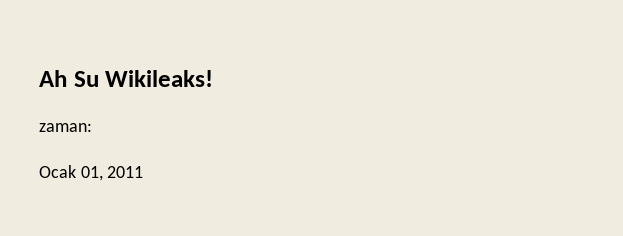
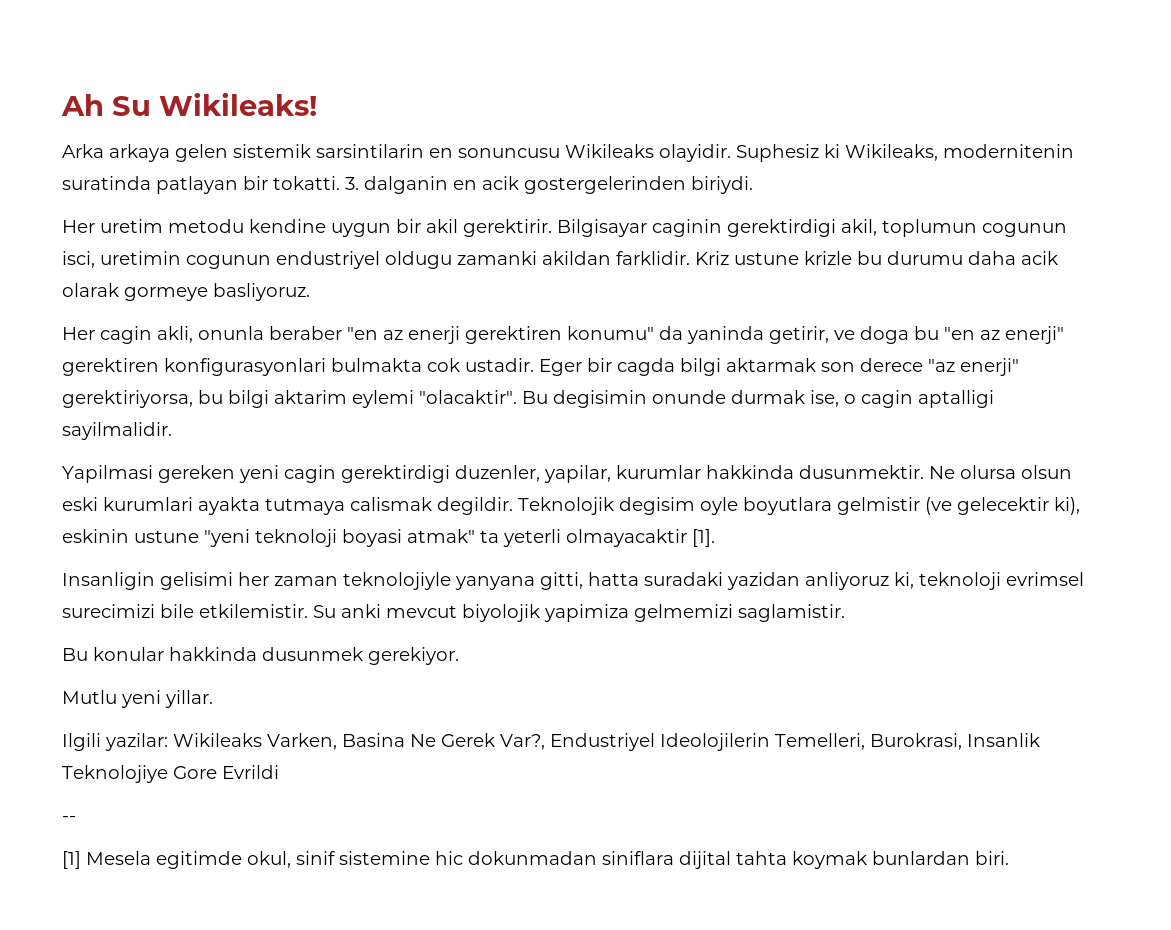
[39,123,92,132] [39,165,144,181] zaman: // Ocak 01, 2011 -> [62,144,1074,162] [62,176,753,194] [62,219,1067,237] [62,251,1058,269] [62,283,310,301] [62,326,1064,344] [62,358,1019,376] [62,390,994,408] [62,422,172,440] [62,465,1072,483] [62,497,1080,515] [62,529,715,547] [62,572,1084,590] [62,604,845,622] [62,647,459,665] [62,690,213,708] [62,733,1040,751] [62,765,279,783] [62,816,76,822] [62,851,1009,869] Arka arkaya gelen sistemik sarsintilarin en sonuncusu Wikileaks olayidir. Suphesiz ki Wikileaks, modernitenin suratinda patlayan bir tokatti. 3. dalganin en acik gostergelerinden biriydi. // Her uretim metodu kendine uygun bir akil gerektirir. Bilgisayar caginin gerektirdigi akil, toplumun cogunun isci, uretimin cogunun endustriyel oldugu zamanki akildan farklidir. Kriz ustune krizle bu durumu daha acik olarak gormeye basliyoruz. // Her cagin akli, onunla beraber "en az enerji gerektiren konumu" da yaninda getirir, ve doga bu "en az enerji" gerektiren konfigurasyonlari bulmakta cok ustadir. Eger bir cagda bilgi aktarmak son derece "az enerji" gerektiriyorsa, bu bilgi aktarim eylemi "olacaktir". Bu degisimin onunde durmak ise, o cagin aptalligi sayilmalidir. // Yapilmasi gereken yeni cagin gerektirdigi duzenler, yapilar, kurumlar hakkinda dusunmektir. Ne olursa olsun eski kurumlari ayakta tutmaya calismak degildir. Teknolojik degisim oyle boyutlara gelmistir (ve gelecektir ki), eskinin ustune "yeni teknoloji boyasi atmak" ta yeterli olmayacaktir [1]. // Insanligin gelisimi her zaman teknolojiyle yanyana gitti, hatta suradaki yazidan anliyoruz ki, teknoloji evrimsel surecimizi bile etkilemistir. Su anki mevcut biyolojik yapimiza gelmemizi saglamistir. // Bu konular hakkinda dusunmek gerekiyor. // Mutlu yeni yillar. // Ilgili yazilar: Wikileaks Varken, Basina Ne Gerek Var?, Endustriyel Ideolojilerin Temelleri, Burokrasi, Insanlik Teknolojiye Gore Evrildi // -- // [1] Mesela egitimde okul, sinif sistemine hic dokunmadan siniflara dijital tahta koymak bunlardan biri.

